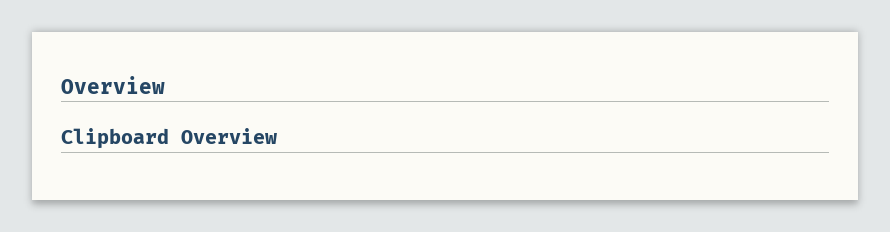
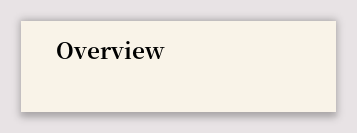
[61,76,165,94] [61,128,277,149] Overview // Clipboard Overview -> [56,41,165,59] Overview

